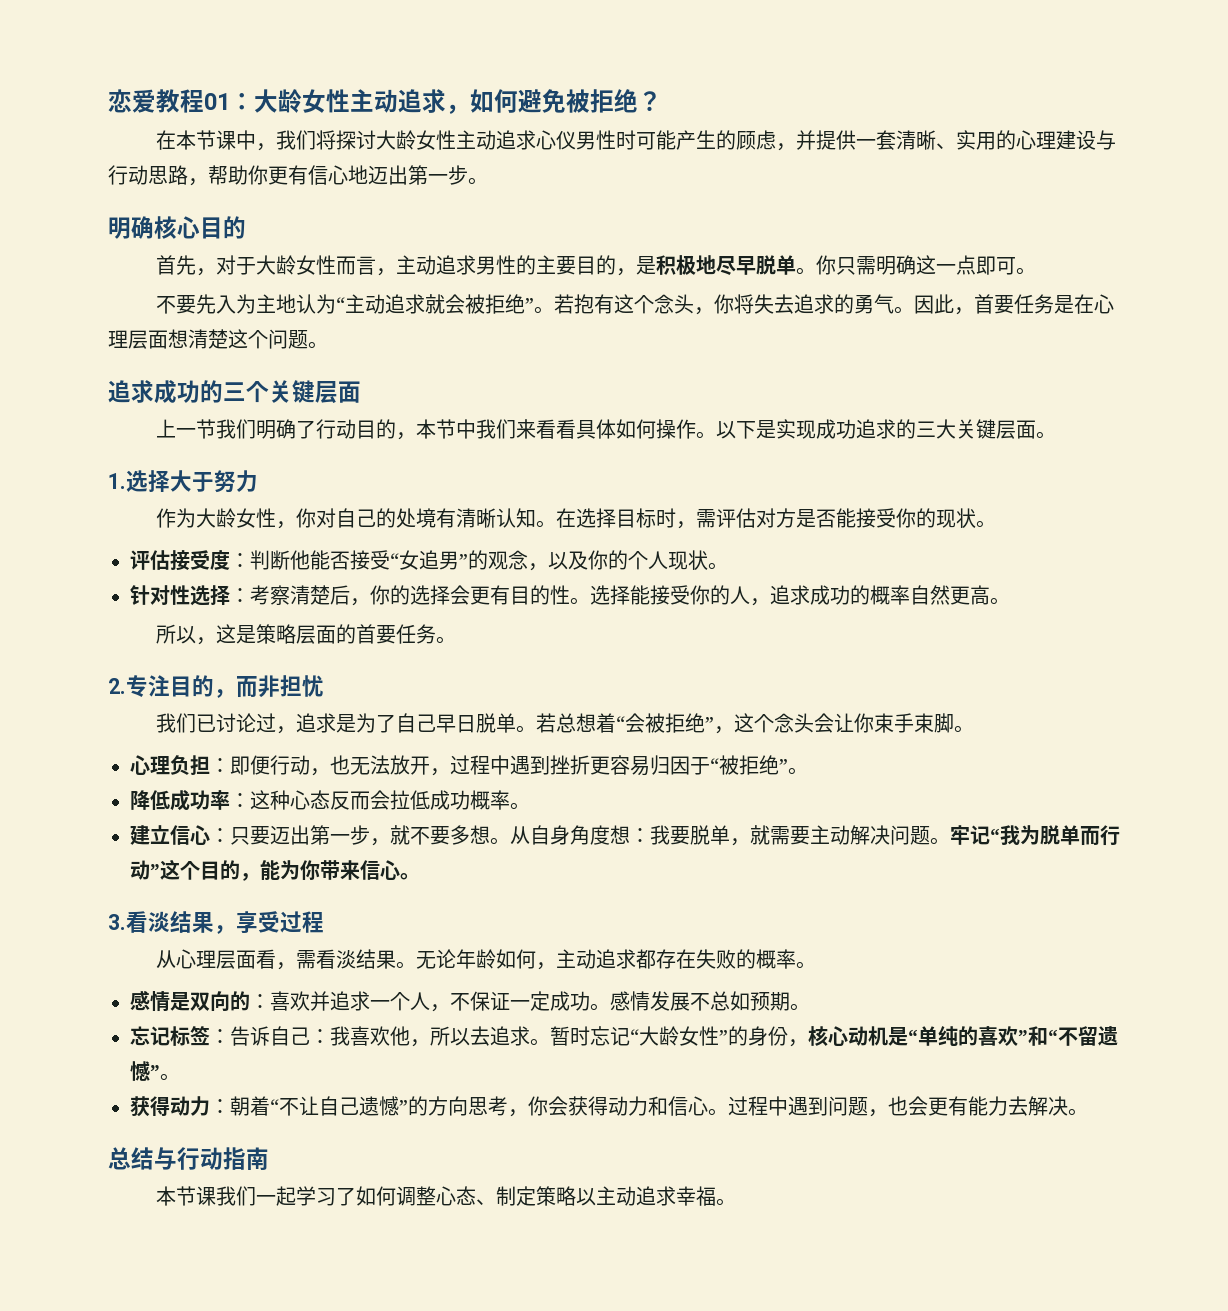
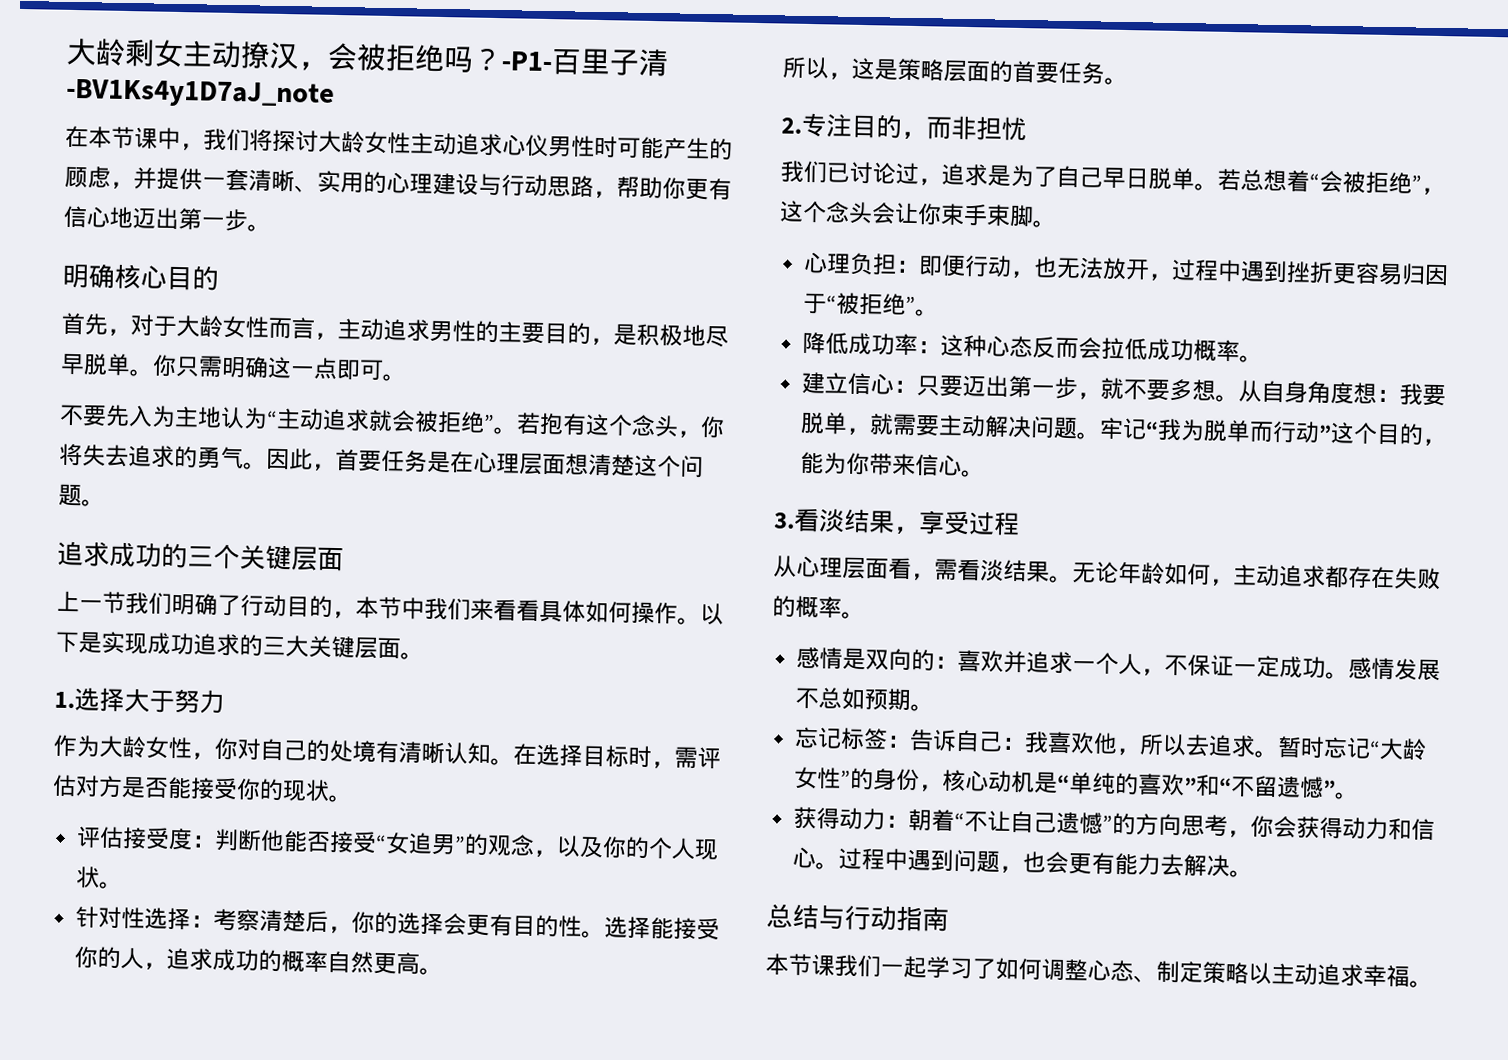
[108,89,662,114] 恋爱教程01：大龄女性主动追求，如何避免被拒绝？ -> [66,37,669,77] [65,78,335,109] 大龄剩女主动撩汉，会被拒绝吗？-P1-百里子清-BV1Ks4y1D7aJ_note

